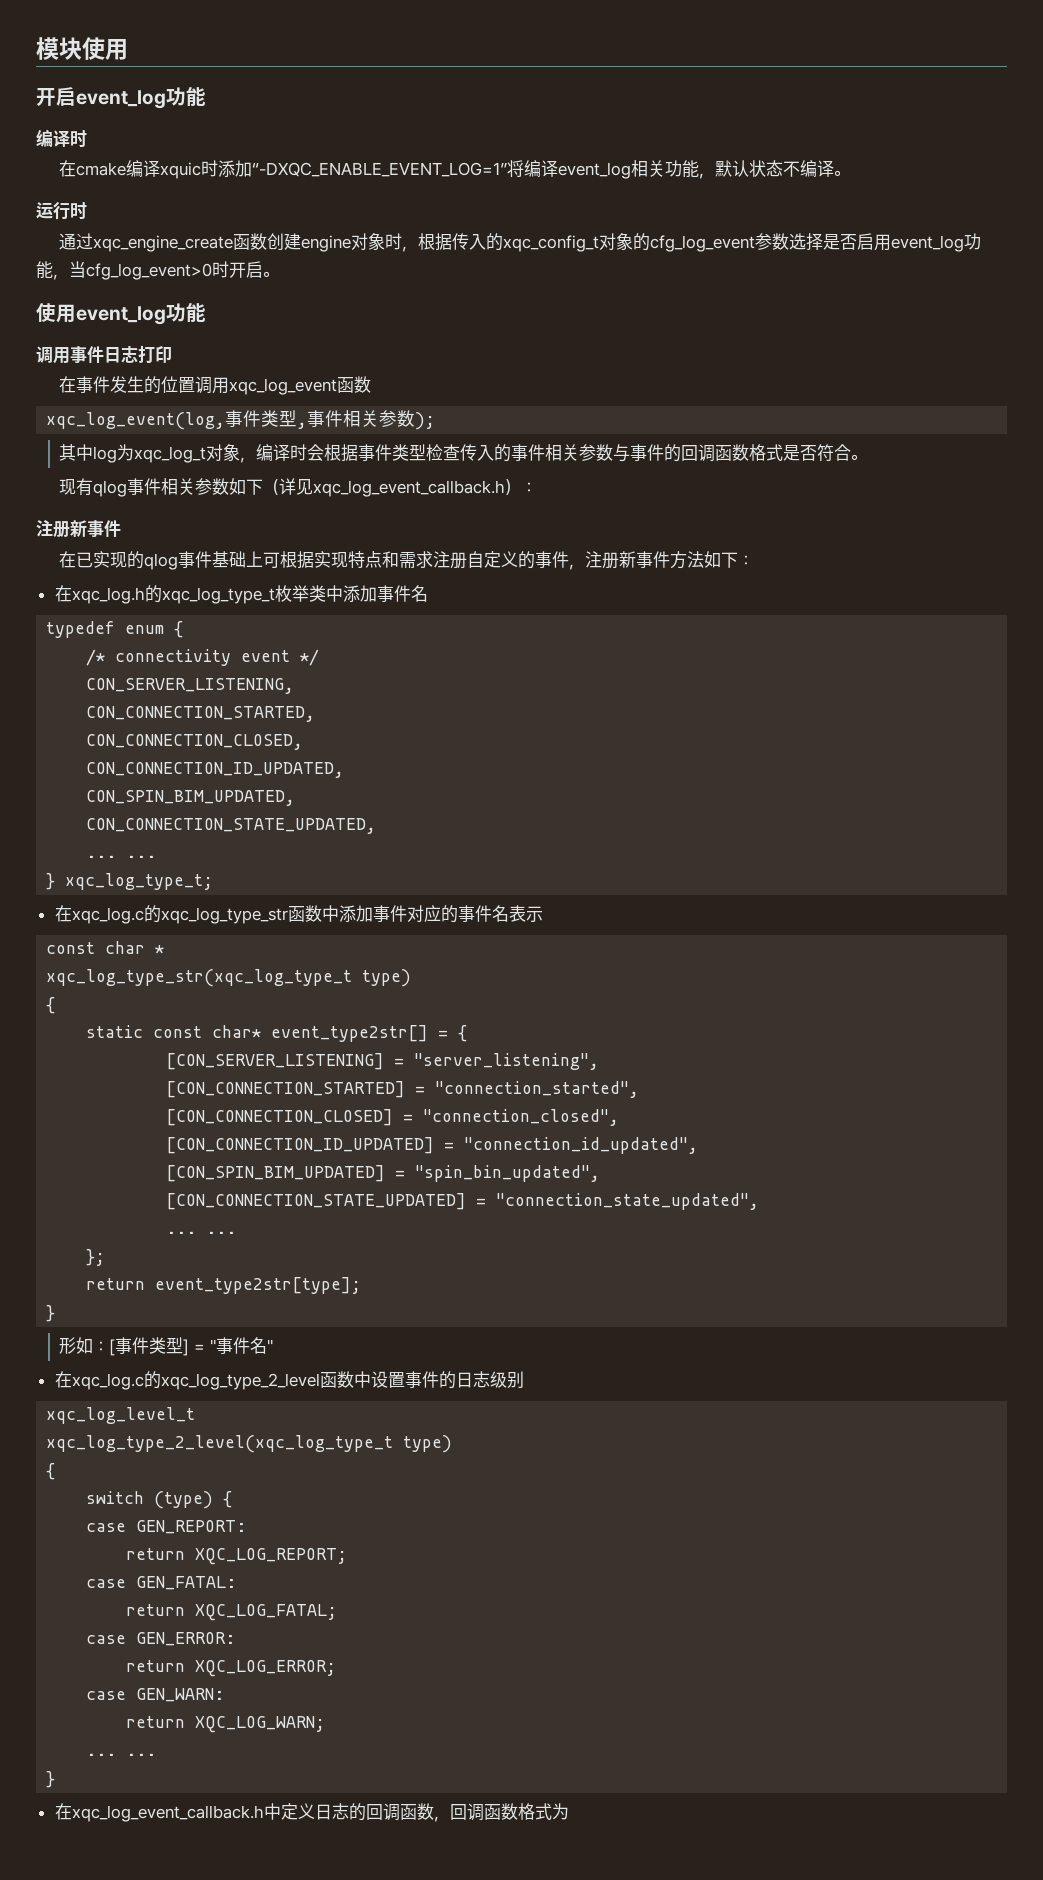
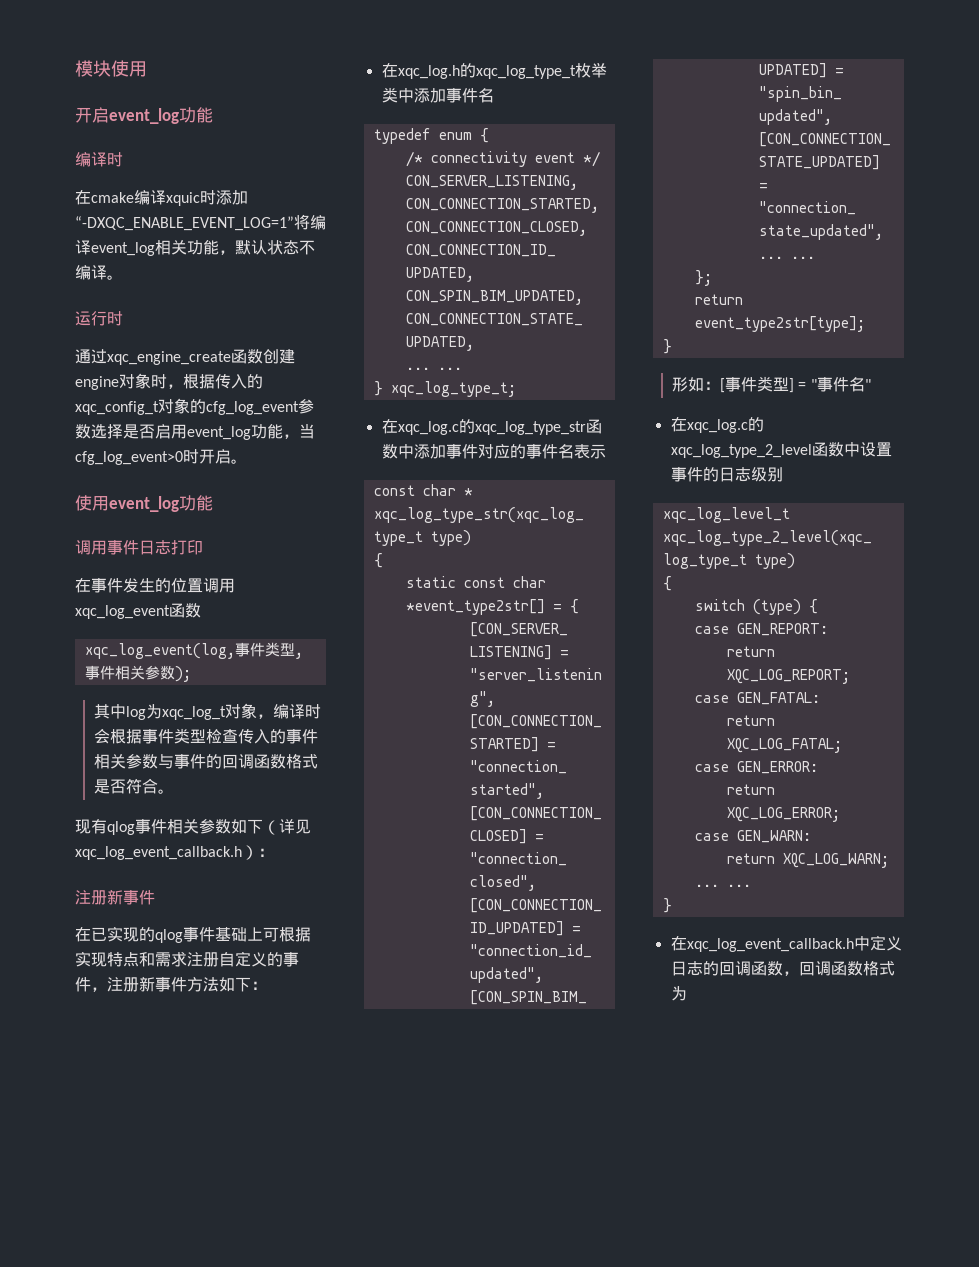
[212,1025,429,1042] char* event_type2str[] -> [512,576,546,588] [405,599,545,615] char *event_type2str[]

